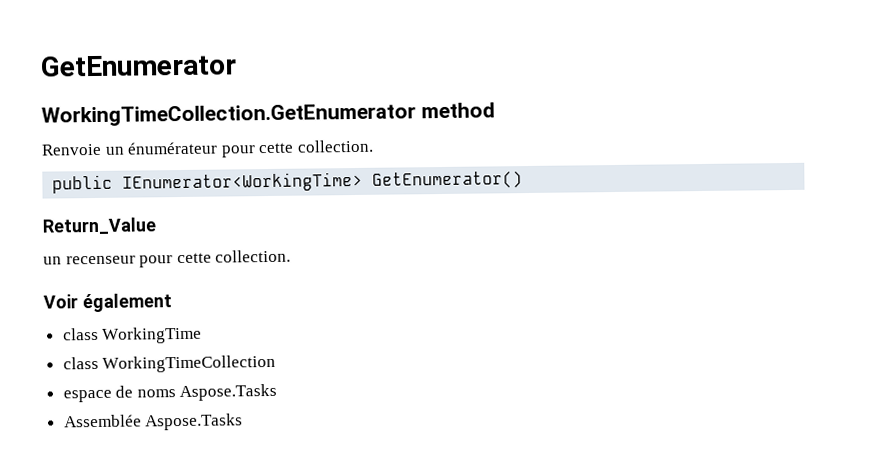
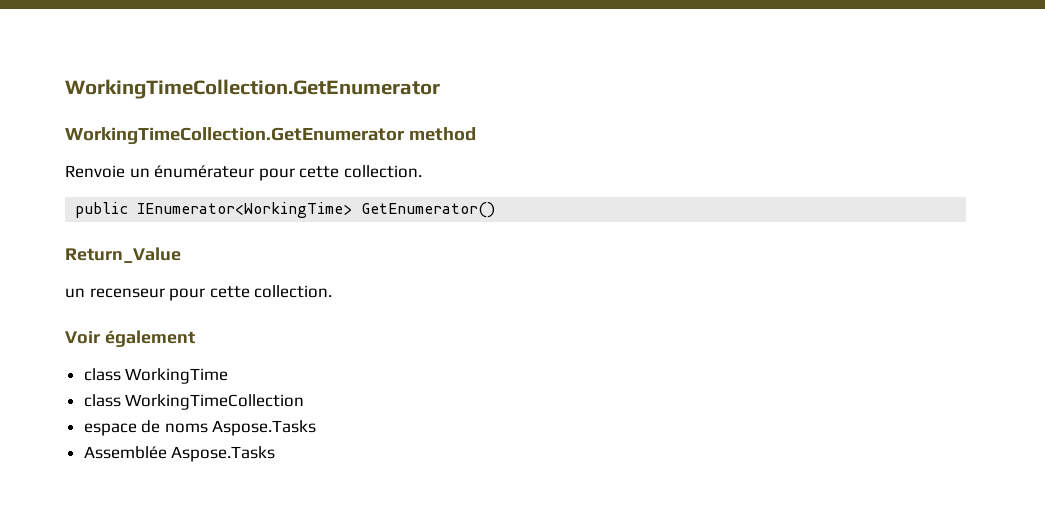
[40,54,237,77] GetEnumerator -> [65,79,440,99] WorkingTimeCollection.GetEnumerator

